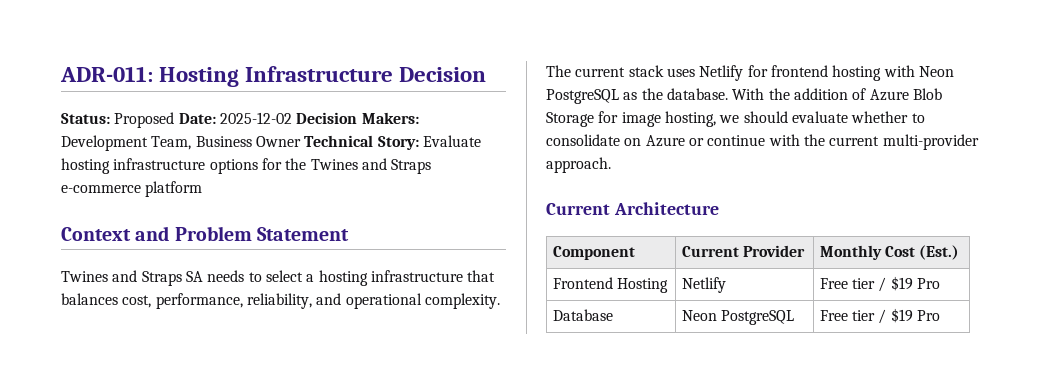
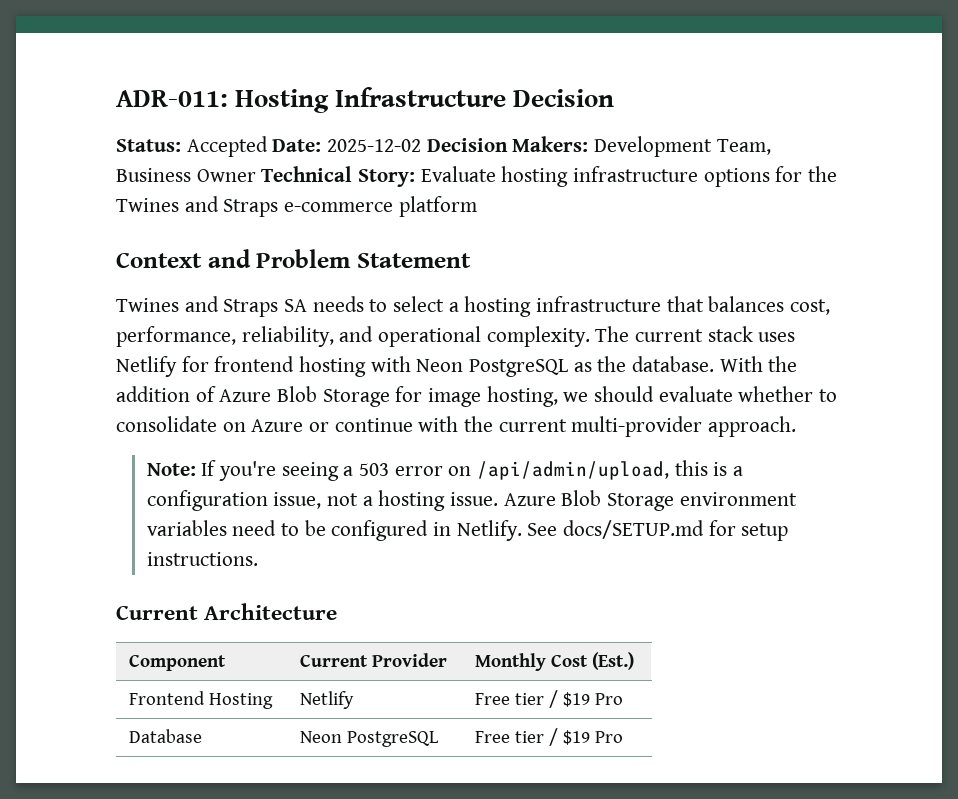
[114,112,175,128] Proposed -> [186,136,268,157] Accepted
(611, 165) none -> [146,460,744,481] [146,490,797,511] [146,520,789,541] [146,552,258,566] // Note: If you're seeing a 503 error on /api/admin/upload, this is a configuration issue, not a hosting issue. Azure Blob Storage environment variables need to be configured in Netlify. See docs/SETUP.md for setup instructions.

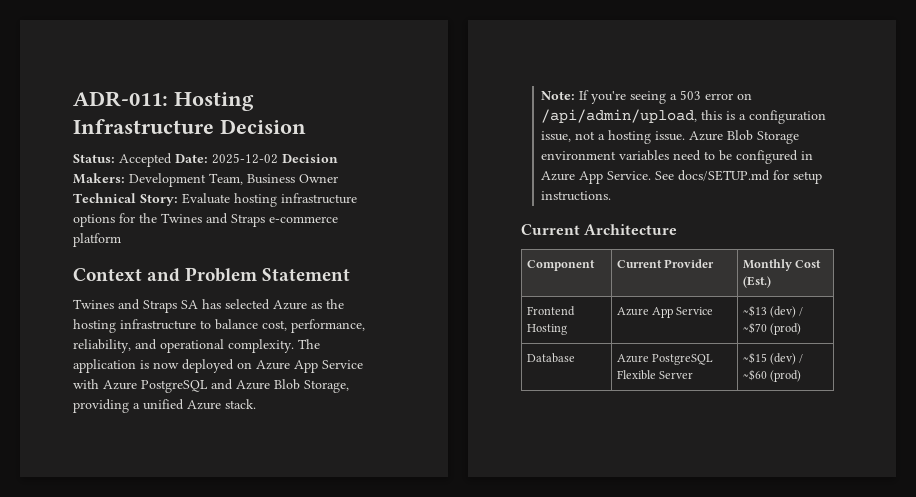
[312,296,785,317] needs to select a hosting infrastructure that balances -> [202,299,344,310] [73,319,258,333] has selected Azure as the hosting infrastructure to balance
[635,326,796,342] [116,356,798,377] [116,386,838,407] [116,416,797,437] current stack uses Netlify for frontend hosting with Neon PostgreSQL as the database. With the addition of Azure Blob Storage for image hosting, we should evaluate whether to consolidate on Azure or continue with the current multi-provider approach. -> [73,359,363,373] [73,379,349,393] [73,399,256,413] application is now deployed on Azure App Service with Azure PostgreSQL and Azure Blob Storage, providing a unified Azure stack.
[456,520,522,541] Netlify. -> [541,171,652,184] Azure App Service.
[299,691,354,709] [474,690,624,708] Netlify | Free tier / $19 Pro -> [616,307,714,318] [742,305,804,318] [742,322,802,335] Azure App Service | ~$13 (dev) / ~$70 (prod)
[299,731,438,747] [474,728,624,746] Neon PostgreSQL | Free tier / $19 Pro -> [616,354,714,365] [616,370,694,380] [742,352,804,365] [742,369,802,382] Azure PostgreSQL Flexible Server | ~$15 (dev) / ~$60 (prod)

